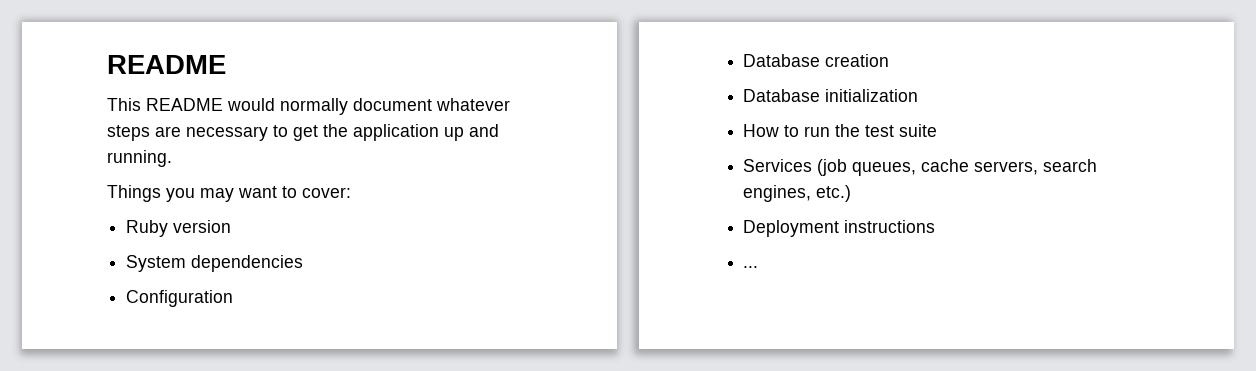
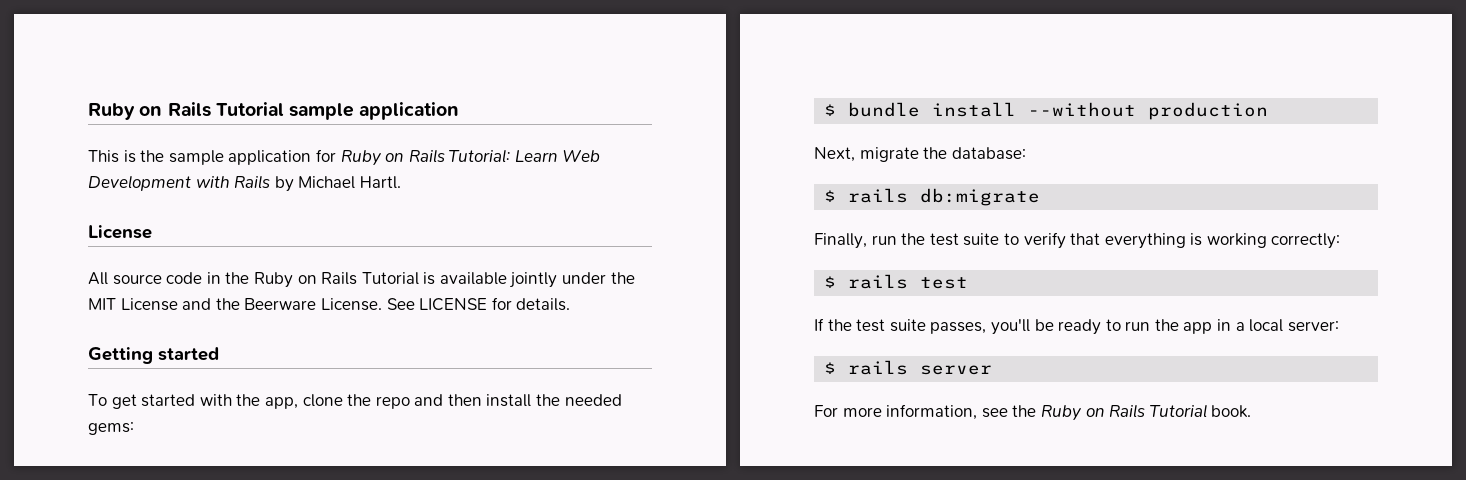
[107,55,226,74] [107,98,510,115] [107,124,499,141] [107,150,172,167] [107,185,351,202] [126,220,232,237] [126,255,304,272] [126,290,234,307] [743,54,890,67] [743,89,919,102] [743,124,938,137] [743,159,1098,176] [743,185,852,202] [743,220,936,237] [743,266,759,268] README // This README would normally document whatever steps are necessary to get the application up and running. // Things you may want to cover: // Ruby version // System dependencies // Configuration // Database creation // Database initialization // How to run the test suite // Services (job queues, cache servers, search engines, etc.) // Deployment instructions // ... -> [88,102,460,120] [88,149,601,166] [88,175,401,192] [88,225,152,239] [88,272,635,288] [88,297,571,311] [88,347,219,364] [88,394,622,409] [88,422,134,435] [824,102,1269,120] [814,147,1026,162] [824,188,1041,206] [814,232,1341,249] [824,274,969,289] [814,318,1339,335] [824,360,993,375] [814,404,1252,421] Ruby on Rails Tutorial sample application // This is the sample application for Ruby on Rails Tutorial: Learn Web Development with Rails by Michael Hartl. // License // All source code in the Ruby on Rails Tutorial is available jointly under the MIT License and the Beerware License. See LICENSE for details. // Getting started // To get started with the app, clone the repo and then install the needed gems: // $ bundle install --without production // Next, migrate the database: // $ rails db:migrate // Finally, run the test suite to verify that everything is working correctly: // $ rails test // If the test suite passes, you'll be ready to run the app in a local server: // $ rails server // For more information, see the Ruby on Rails Tutorial book.

